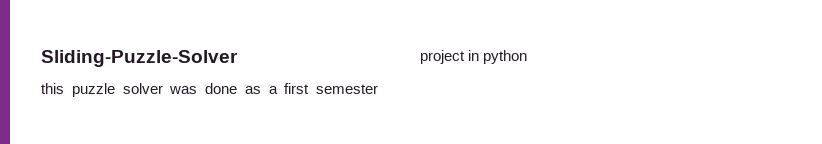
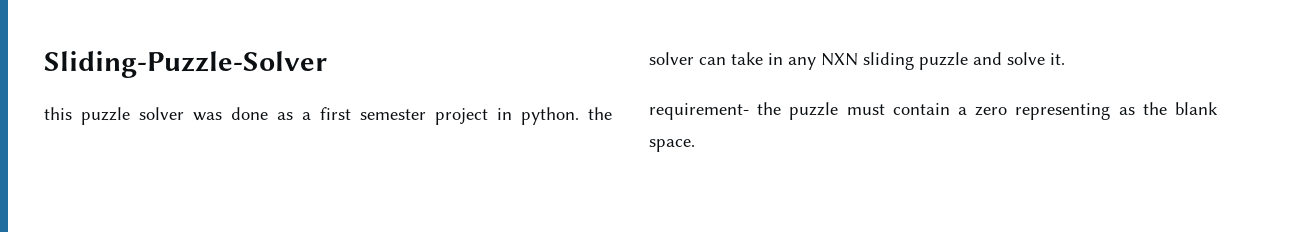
[483,50,528,64] python -> [521,107,612,125] [649,52,1065,70] [649,102,1218,120] [649,139,695,152] python. the solver can take in any NXN sliding puzzle and solve it. // requirement- the puzzle must contain a zero representing as the blank space.

